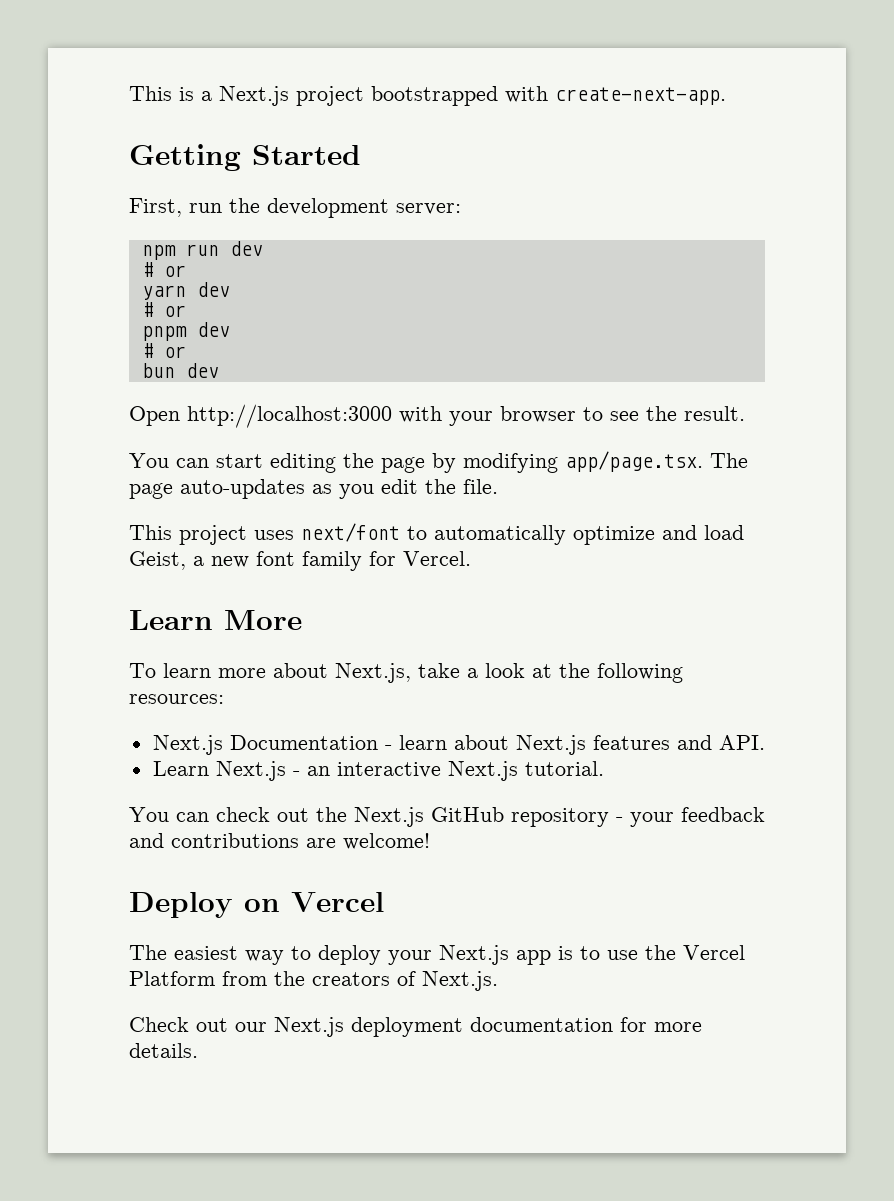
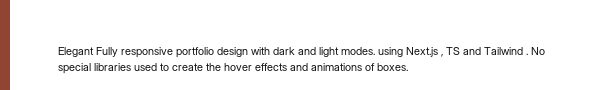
[129,86,726,106] [129,144,361,171] [129,198,461,218] [141,241,263,260] [141,262,186,277] [141,282,230,300] [141,302,186,317] [141,322,230,341] [141,343,186,358] [141,363,219,378] [129,404,745,428] [129,451,748,473] [129,479,498,499] [129,523,744,545] [129,551,471,571] [129,610,302,630] [129,663,683,683] [129,694,224,704] [152,735,765,755] [152,761,604,781] [129,807,765,827] [129,833,430,850] [129,892,384,918] [129,945,745,965] [129,971,498,991] [129,1017,702,1037] [129,1043,198,1058] This is a Next.js project bootstrapped with create-next-app. // Getting Started // First, run the development server: // npm run dev // # or // yarn dev // # or // pnpm dev // # or // bun dev // Open http://localhost:3000 with your browser to see the result. // You can start editing the page by modifying app/page.tsx. The page auto-updates as you edit the file. // This project uses next/font to automatically optimize and load Geist, a new font family for Vercel. // Learn More // To learn more about Next.js, take a look at the following resources: // Next.js Documentation - learn about Next.js features and API. // Learn Next.js - an interactive Next.js tutorial. // You can check out the Next.js GitHub repository - your feedback and contributions are welcome! // Deploy on Vercel // The easiest way to deploy your Next.js app is to use the Vercel Platform from the creators of Next.js. // Check out our Next.js deployment documentation for more details. -> [58,47,545,58] [58,63,408,74] Elegant Fully responsive portfolio design with dark and light modes. using Next.js , TS and Tailwind . No special libraries used to create the hover effects and animations of boxes.

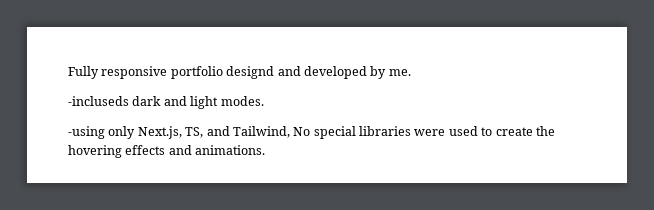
[58,47,94,57] Elegant -> (68, 72) none
[217,47,528,57] design with dark and light modes. using Next.js , TS and Tailwind . -> [226,66,411,79] [68,96,264,109] [68,126,290,139] designd and developed by me. // -incluseds dark and light modes. // -using only Next.js, TS, and Tailwind,
(131, 67) none -> [414,129,446,136] were
[224,63,252,71] hover -> [68,145,122,158] hovering
[311,63,408,71] animations of boxes. -> [195,145,266,155] animations.

